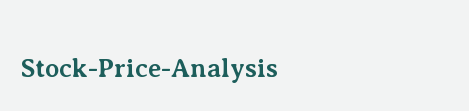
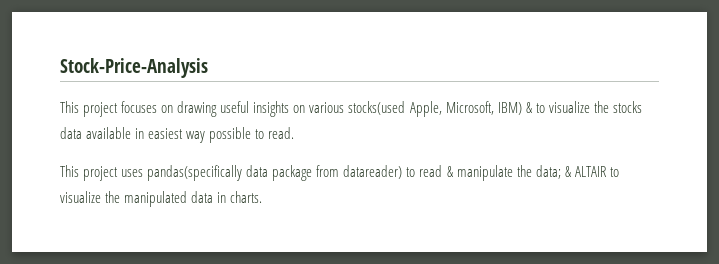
(278, 70) none -> [60,101,642,117] [60,127,295,143] [60,165,619,181] [60,191,263,207] // This project focuses on drawing useful insights on various stocks(used Apple, Microsoft, IBM) & to visualize the stocks data available in easiest way possible to read. // This project uses pandas(specifically data package from datareader) to read & manipulate the data; & ALTAIR to visualize the manipulated data in charts.

